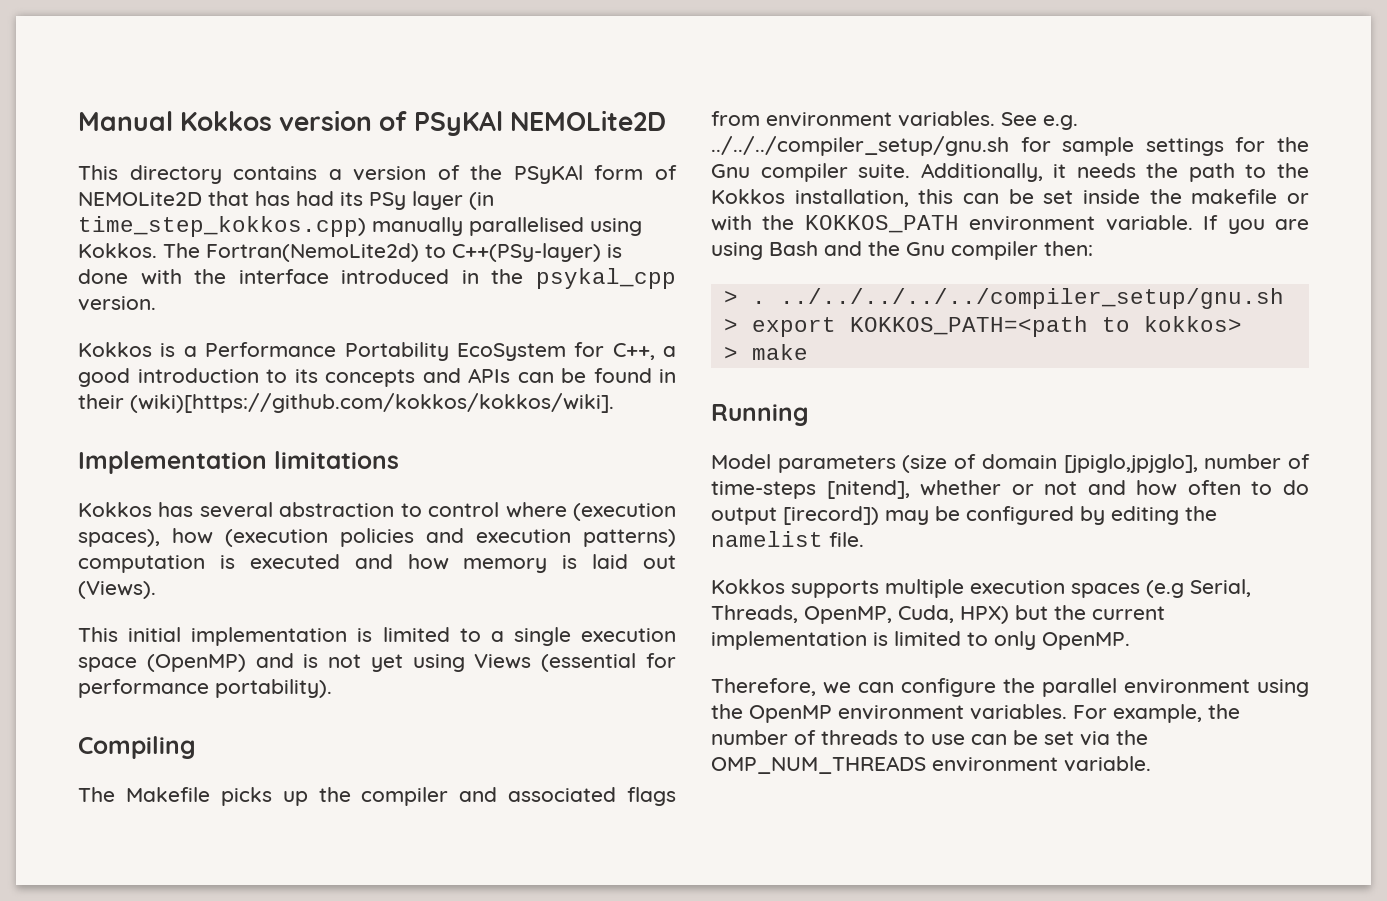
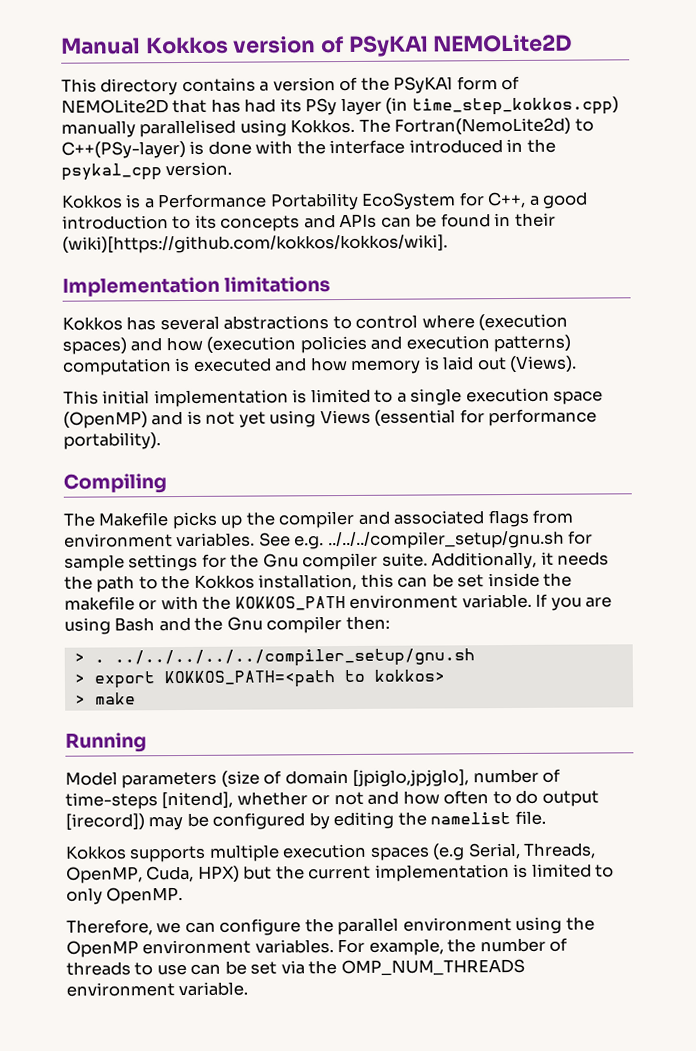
[279,502,395,517] abstraction -> [223,315,330,330] abstractions
[78,529,160,547] spaces), -> [62,337,163,355] spaces) and

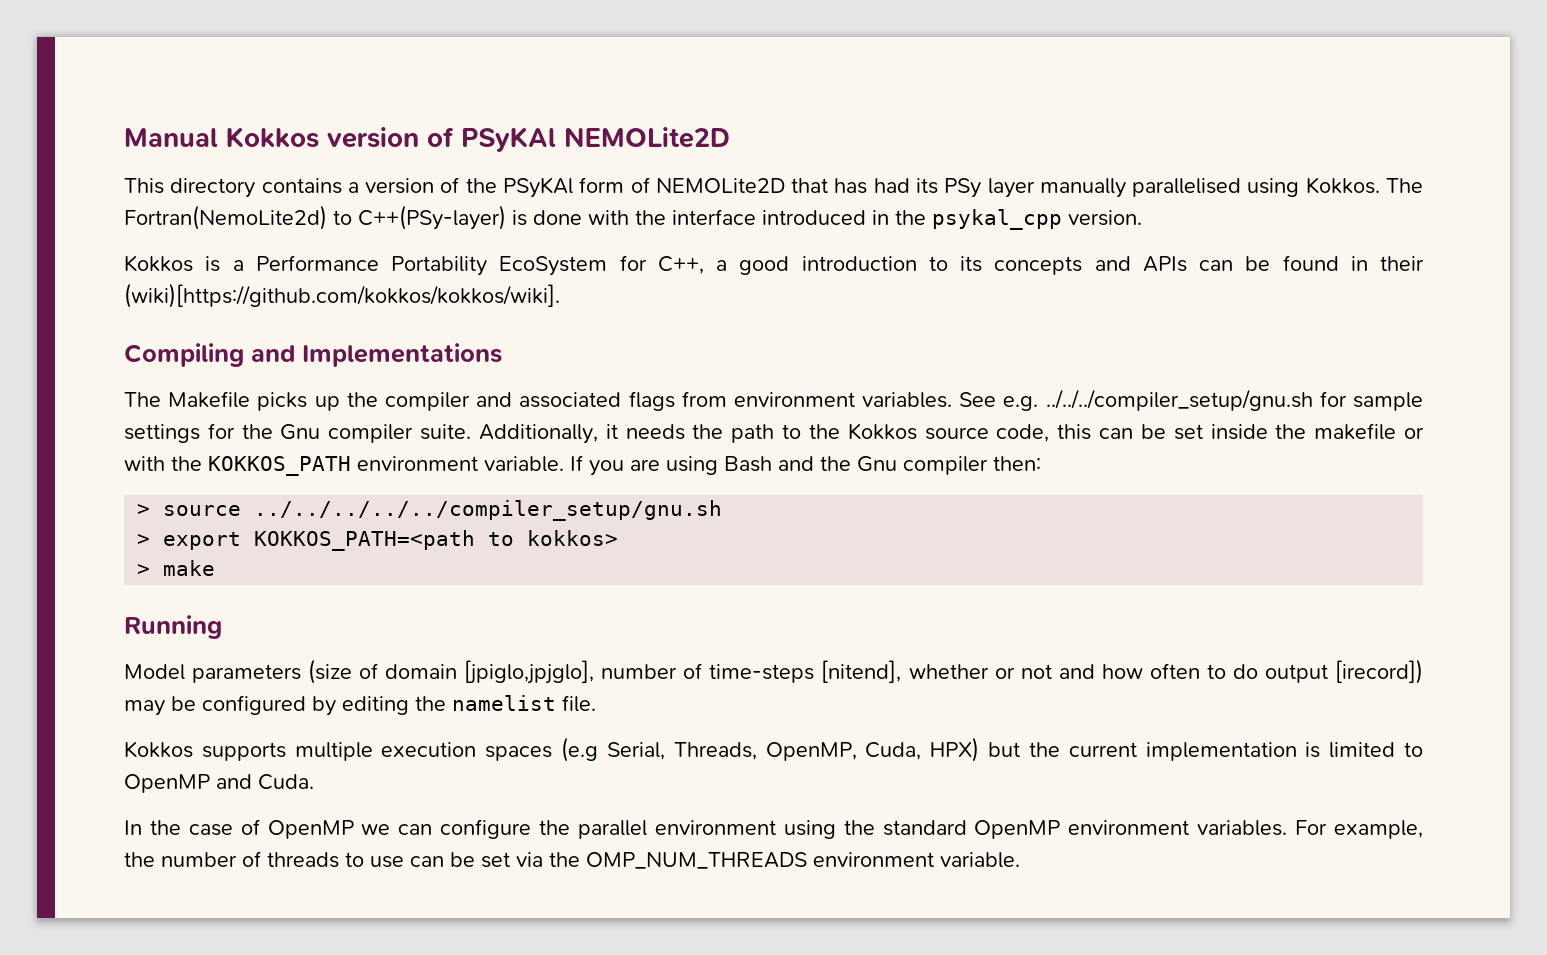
[385,96,619,116] (in time_step_kokkos.cpp) -> (1035, 188) none
[62,276,332,297] [62,313,569,332] [62,334,572,355] [62,355,578,376] [63,387,604,408] [63,408,598,429] [63,432,161,450] [63,473,167,494] Implementation limitations // Kokkos has several abstractions to control where (execution spaces) and how (execution policies and execution patterns) computation is executed and how memory is laid out (Views). // This initial implementation is limited to a single execution space (OpenMP) and is not yet using Views (essential for performance portability). // Compiling -> [124,343,502,367] Compiling and Implementations
[258,573,358,591] installation, -> [924,424,1050,442] source code,
[93,659,105,663] . -> [163,505,242,516] source
[66,887,184,905] [66,919,153,936] only OpenMP. // Therefore, -> [124,774,314,793] [124,819,354,839] OpenMP and Cuda. // In the case of OpenMP
(595, 923) none -> [882,820,967,836] standard

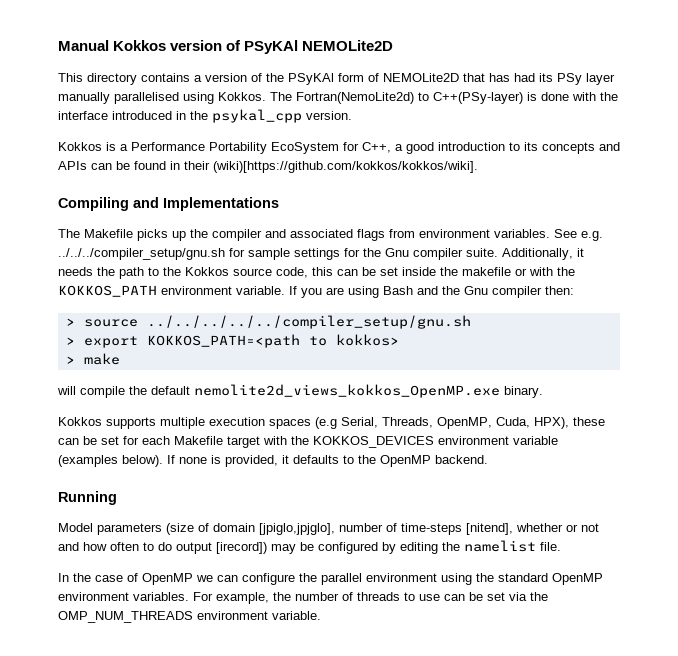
(216, 568) none -> [57,384,543,398] [58,417,605,429] [58,436,558,448] [58,455,488,467] // will compile the default nemolite2d_views_kokkos_OpenMP.exe binary. // Kokkos supports multiple execution spaces (e.g Serial, Threads, OpenMP, Cuda, HPX), these can be set for each Makefile target with the KOKKOS_DEVICES environment variable (examples below). If none is provided, it defaults to the OpenMP backend.
[124,737,1424,762] [124,774,314,793] // Kokkos supports multiple execution spaces (e.g Serial, Threads, OpenMP, Cuda, HPX) but the current implementation is limited to OpenMP and Cuda. -> (561, 546) none

